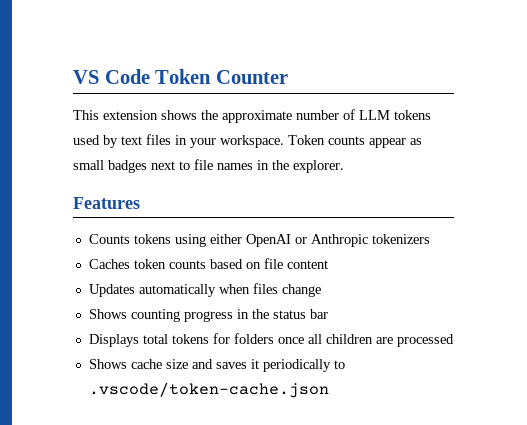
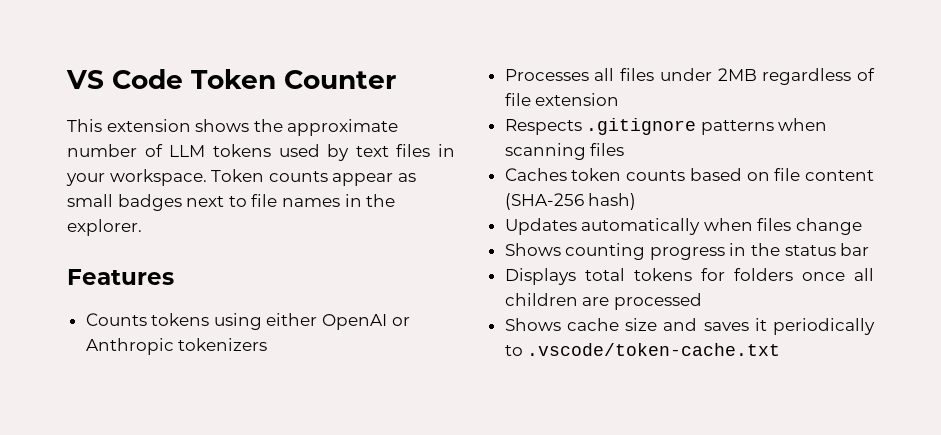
(430, 239) none -> [504,68,875,85] [504,93,620,106] [504,118,828,135] [504,143,625,160] // Processes all files under 2MB regardless of file extension // Respects .gitignore patterns when scanning files
(328, 264) none -> [504,193,637,210] (SHA-256 hash)
[88,382,329,398] .vscode/token-cache.json -> [527,343,781,356] .vscode/token-cache.txt

